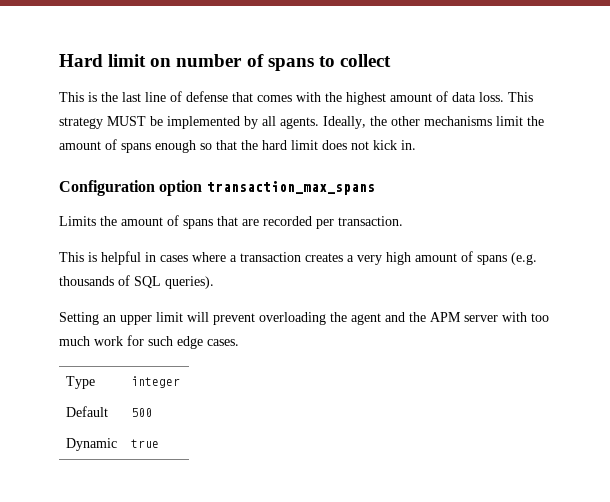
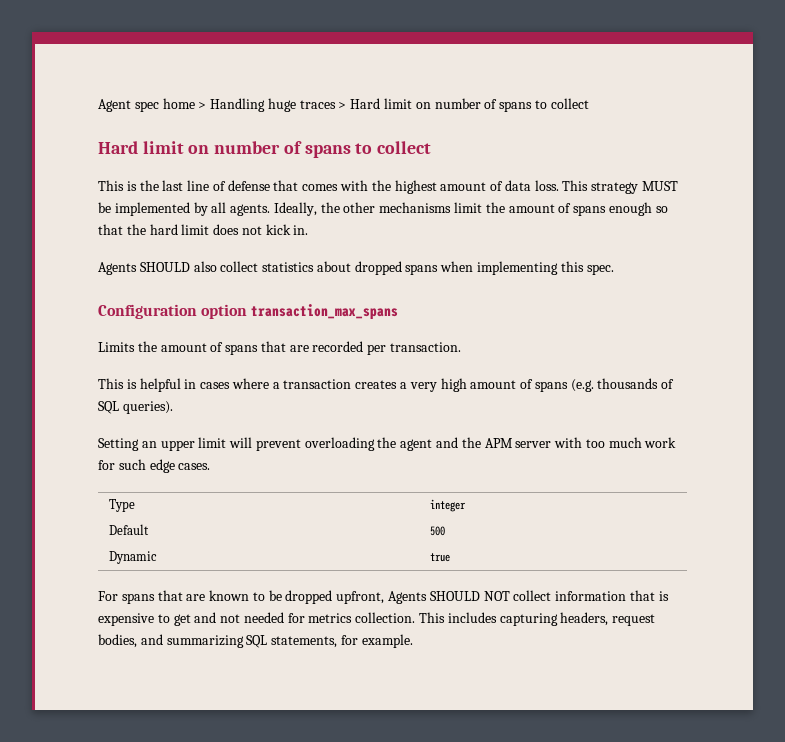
(59, 60) none -> [98,98,589,112] Agent spec home > Handling huge traces > Hard limit on number of spans to collect //
(416, 145) none -> [98,261,614,275] // Agents SHOULD also collect statistics about dropped spans when implementing this spec.
(159, 443) none -> [98,590,669,604] [98,612,656,626] [98,634,413,648] // For spans that are known to be dropped upfront, Agents SHOULD NOT collect information that is expensive to get and not needed for metrics collection. This includes capturing headers, request bodies, and summarizing SQL statements, for example.

